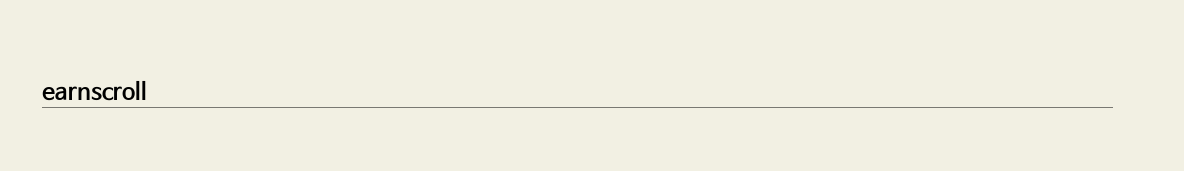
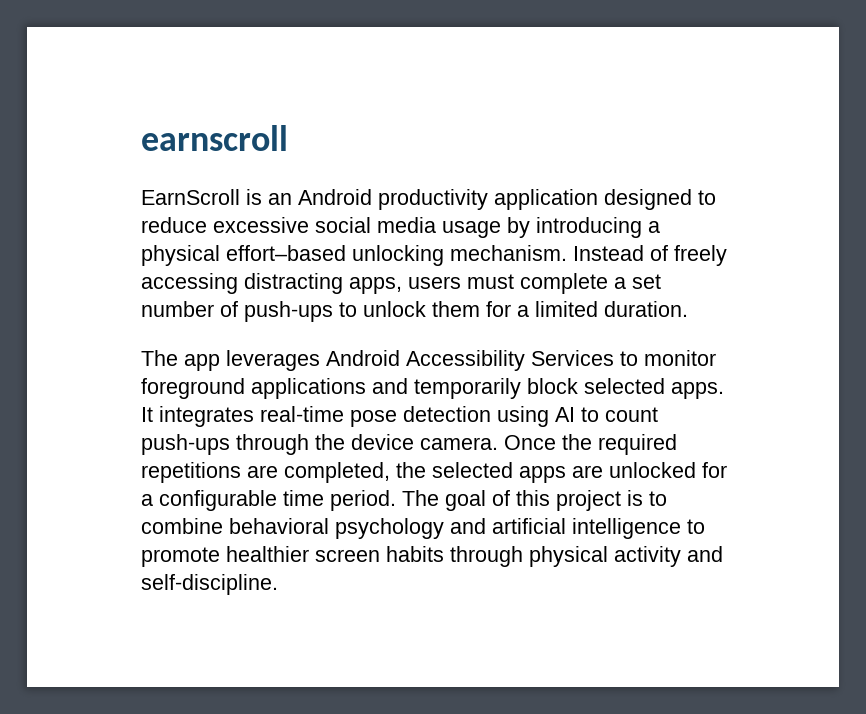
(147, 90) none -> [141,189,716,210] [141,217,660,238] [141,245,727,266] [141,273,661,294] [141,301,688,322] [141,350,716,371] [141,378,724,399] [141,406,658,427] [141,434,677,455] [141,462,727,483] [141,490,667,511] [141,518,705,539] [141,546,723,567] [141,574,278,595] // EarnScroll is an Android productivity application designed to reduce excessive social media usage by introducing a physical effort–based unlocking mechanism. Instead of freely accessing distracting apps, users must complete a set number of push-ups to unlock them for a limited duration. // The app leverages Android Accessibility Services to monitor foreground applications and temporarily block selected apps. It integrates real-time pose detection using AI to count push-ups through the device camera. Once the required repetitions are completed, the selected apps are unlocked for a configurable time period. The goal of this project is to combine behavioral psychology and artificial intelligence to promote healthier screen habits through physical activity and self-discipline.

